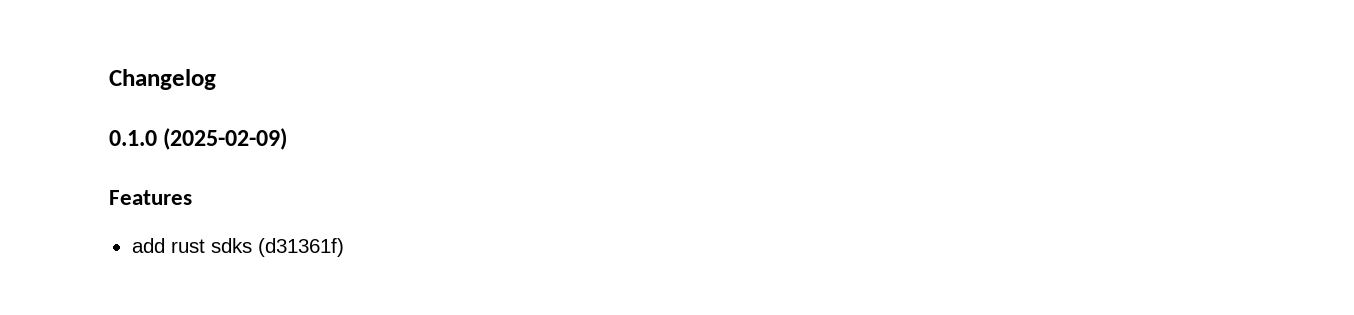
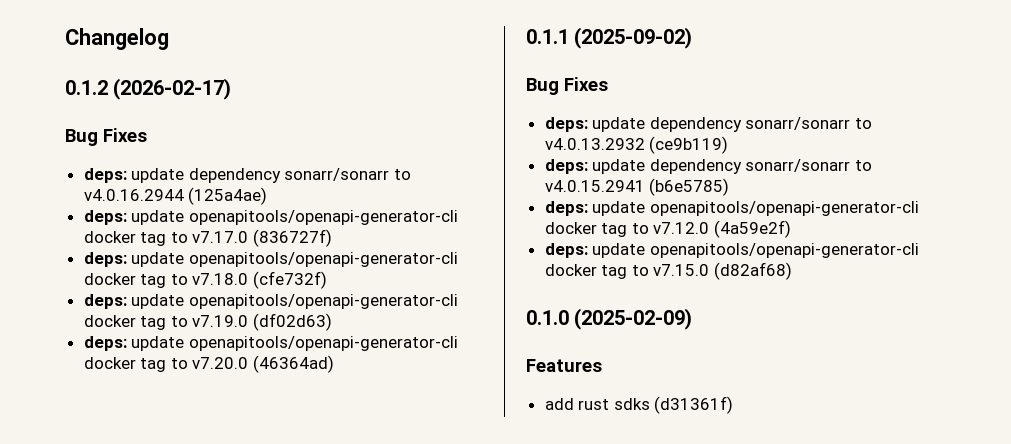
(216, 79) none -> [65,78,232,100] [65,128,147,146] [83,168,412,183] [83,187,268,205] [83,210,458,225] [83,229,333,247] [83,252,458,267] [83,271,328,289] [83,294,458,309] [83,313,333,331] [83,336,458,351] [83,355,335,373] [526,27,693,49] [526,77,608,95] [544,117,873,132] [544,136,729,154] [544,159,873,174] [544,178,730,196] [544,201,919,216] [544,220,792,238] [544,243,919,258] [544,262,793,280] // 0.1.2 (2026-02-17) // Bug Fixes // deps: update dependency sonarr/sonarr to v4.0.16.2944 (125a4ae) // deps: update openapitools/openapi-generator-cli docker tag to v7.17.0 (836727f) // deps: update openapitools/openapi-generator-cli docker tag to v7.18.0 (cfe732f) // deps: update openapitools/openapi-generator-cli docker tag to v7.19.0 (df02d63) // deps: update openapitools/openapi-generator-cli docker tag to v7.20.0 (46364ad) // 0.1.1 (2025-09-02) // Bug Fixes // deps: update dependency sonarr/sonarr to v4.0.13.2932 (ce9b119) // deps: update dependency sonarr/sonarr to v4.0.15.2941 (b6e5785) // deps: update openapitools/openapi-generator-cli docker tag to v7.12.0 (4a59e2f) // deps: update openapitools/openapi-generator-cli docker tag to v7.15.0 (d82af68)

